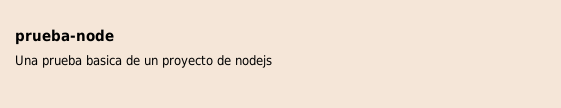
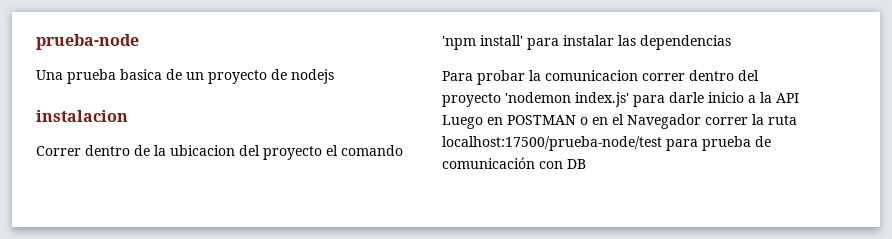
(272, 61) none -> [36,110,128,122] [36,145,403,160] [442,35,731,50] [442,70,759,85] [442,92,799,107] [442,114,797,129] [442,136,771,151] [442,157,586,169] // instalacion // Correr dentro de la ubicacion del proyecto el comando 'npm install' para instalar las dependencias // Para probar la comunicacion correr dentro del proyecto 'nodemon index.js' para darle inicio a la API Luego en POSTMAN o en el Navegador correr la ruta localhost:17500/prueba-node/test para prueba de comunicación con DB

